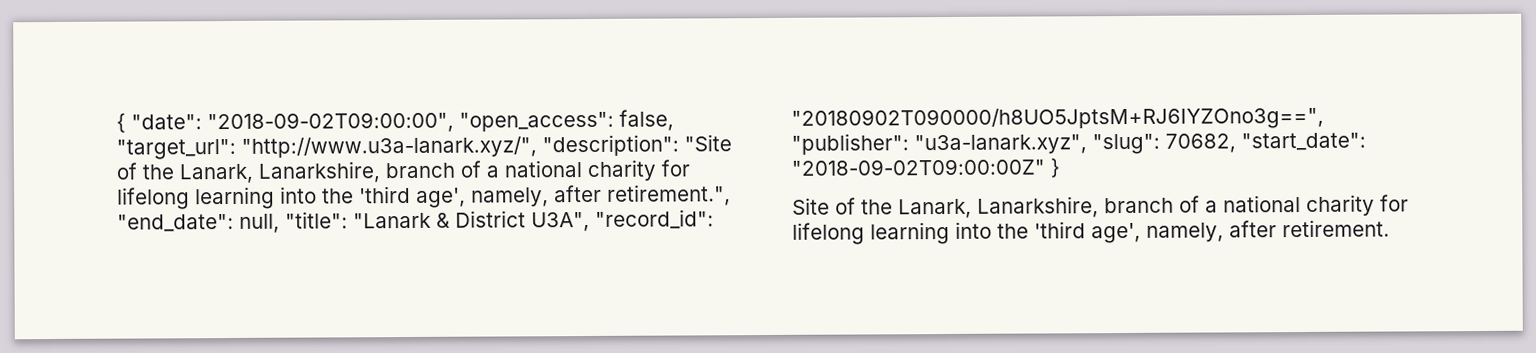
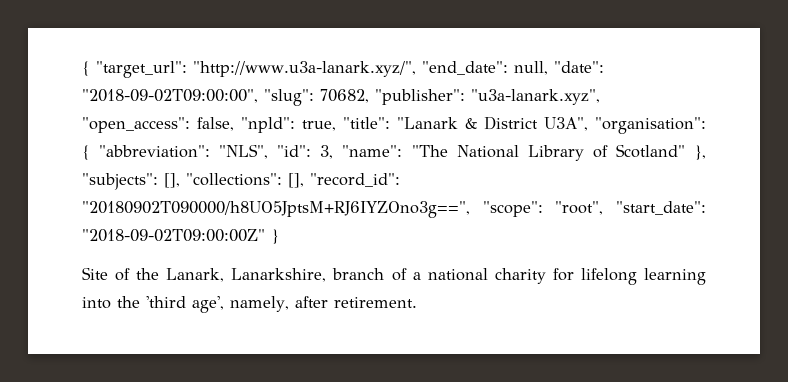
[116,109,674,134] [116,134,732,160] [116,159,690,184] [117,184,731,210] [117,213,280,233] { "date": "2018-09-02T09:00:00", "open_access": false, "target_url": "http://www.u3a-lanark.xyz/", "description": "Site of the Lanark, Lanarkshire, branch of a national charity for lifelong learning into the 'third age', namely, after retirement.", "end_date": null, -> [82,61,604,78] [82,89,600,106] [82,117,336,133] { "target_url": "http://www.u3a-lanark.xyz/", "end_date": null, "date": "2018-09-02T09:00:00", "slug": 70682, "publisher": "u3a-lanark.xyz", "open_access": false, "npld": true,
[595,209,714,229] [791,106,1324,131] [791,133,1236,155] "record_id": "20180902T090000/h8UO5JptsM+RJ6IYZOno3g==", "publisher": "u3a-lanark.xyz", "slug": 70682, -> [595,117,706,134] [82,144,706,161] [82,173,400,190] [82,201,604,218] "organisation": { "abbreviation": "NLS", "id": 3, "name": "The National Library of Scotland" }, "subjects": [], "collections": [], "record_id": "20180902T090000/h8UO5JptsM+RJ6IYZOno3g==", "scope": "root",

